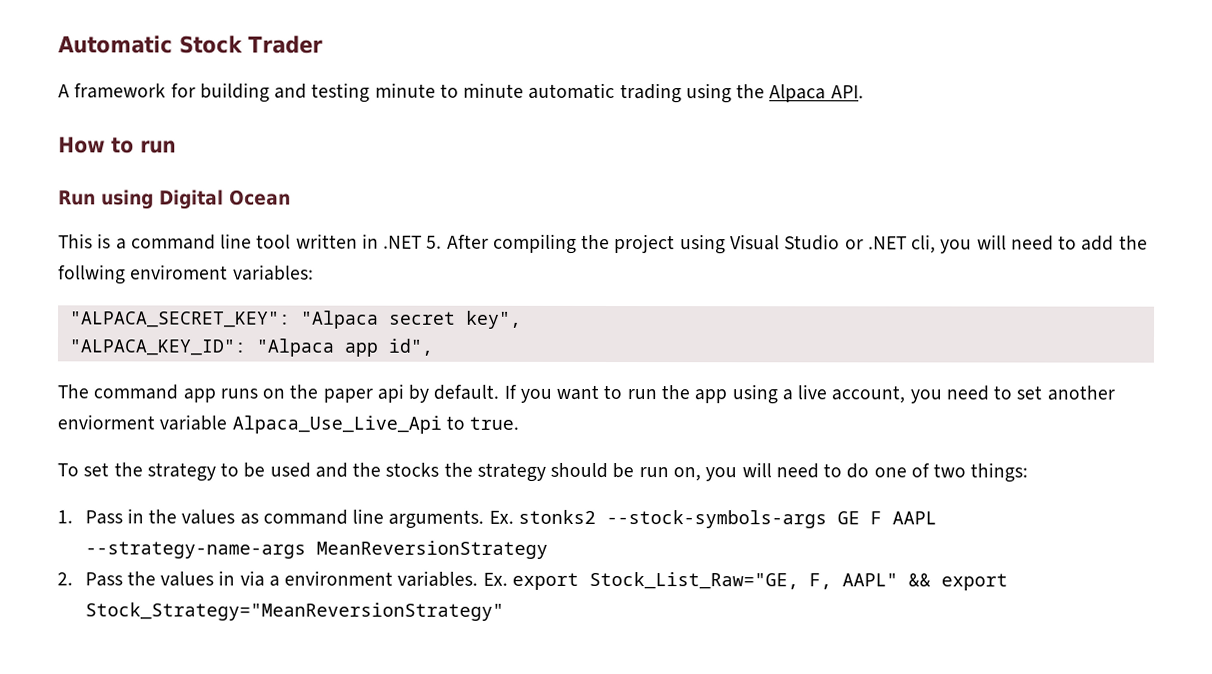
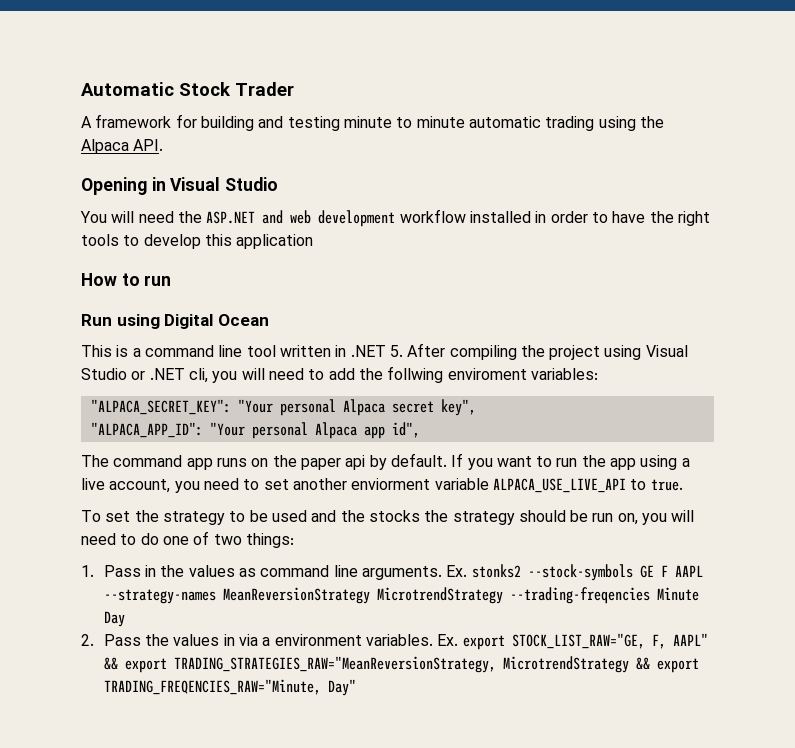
(864, 92) none -> [81,177,279,195] [80,209,710,227] [81,234,314,249] // Opening in Visual Studio // You will need the ASP.NET and web development workflow installed in order to have the right tools to develop this application
[300,310,379,329] "Alpaca -> [237,399,385,416] "Your personal Alpaca
[68,338,334,357] "ALPACA_KEY_ID": "Alpaca -> [90,422,357,439] "ALPACA_APP_ID": "Your personal Alpaca
[231,415,442,434] Alpaca_Use_Live_Api -> [492,478,626,493] ALPACA_USE_LIVE_API
[605,509,827,529] --stock-symbols-args -> [527,564,633,581] --stock-symbols
[84,541,306,559] --strategy-name-args -> [103,589,216,604] --strategy-names
(548, 549) none -> [376,587,699,604] [103,611,125,627] MicrotrendStrategy --trading-freqencies Minute Day
[588,571,799,590] Stock_List_Raw="GE, -> [511,633,645,649] STOCK_LIST_RAW="GE,
[84,602,504,621] Stock_Strategy="MeanReversionStrategy" -> [173,656,699,673] [103,679,356,696] TRADING_STRATEGIES_RAW="MeanReversionStrategy, MicrotrendStrategy && export TRADING_FREQENCIES_RAW="Minute, Day"

